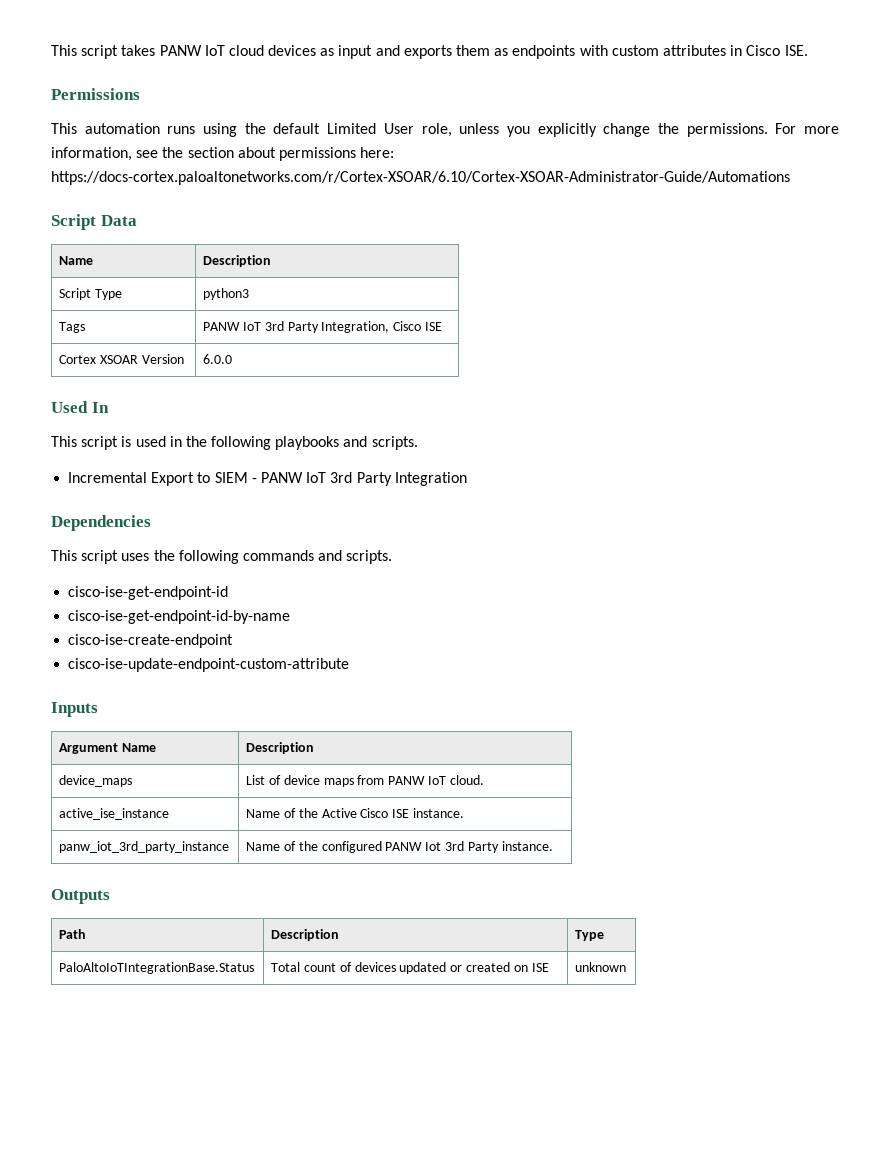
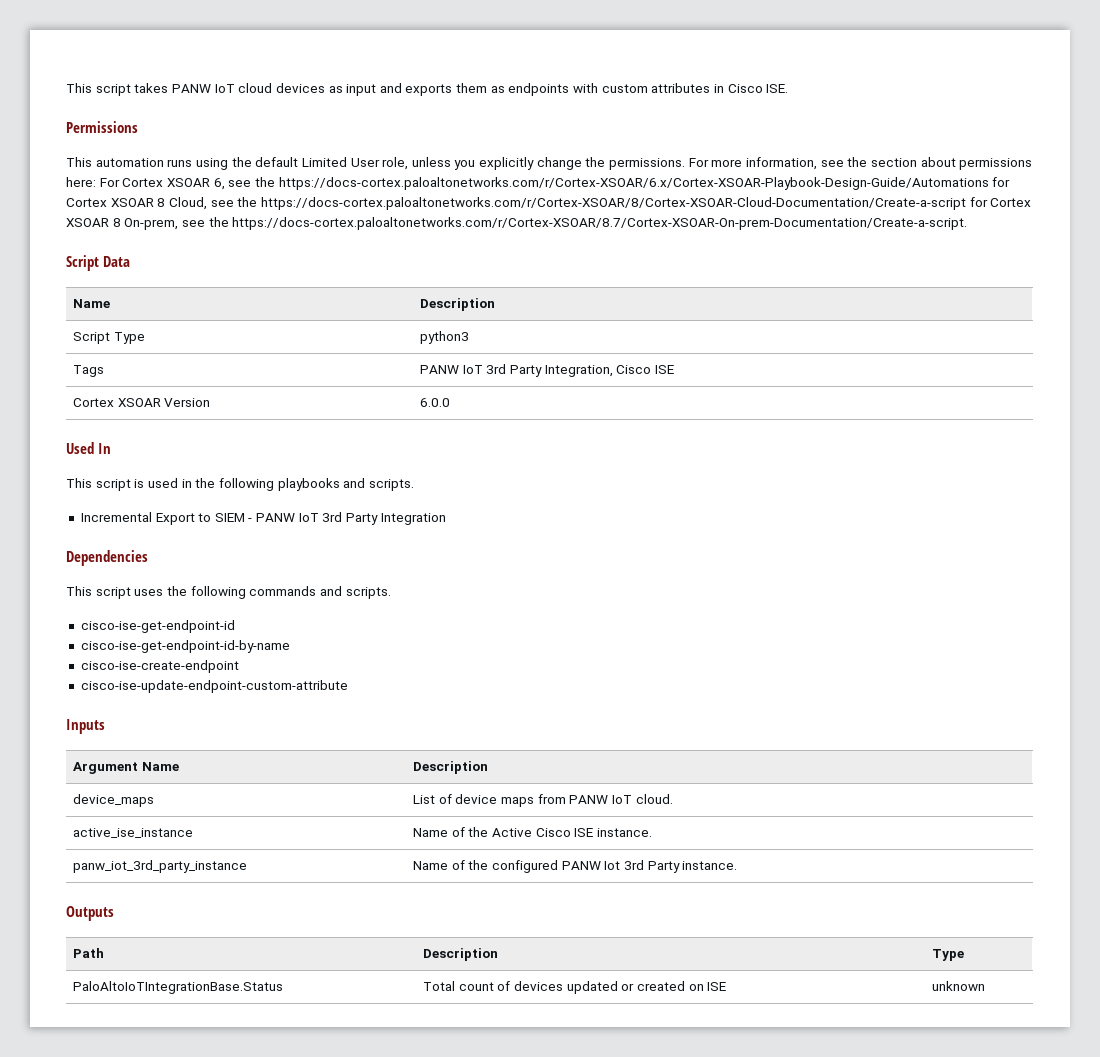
[51,171,790,185] https://docs-cortex.paloaltonetworks.com/r/Cortex-XSOAR/6.10/Cortex-XSOAR-Administrator-Guide/Automations -> [99,177,1011,190] [66,197,1032,210] [66,217,968,230] For Cortex XSOAR 6, see the https://docs-cortex.paloaltonetworks.com/r/Cortex-XSOAR/6.x/Cortex-XSOAR-Playbook-Design-Guide/Automations for Cortex XSOAR 8 Cloud, see the https://docs-cortex.paloaltonetworks.com/r/Cortex-XSOAR/8/Cortex-XSOAR-Cloud-Documentation/Create-a-script for Cortex XSOAR 8 On-prem, see the https://docs-cortex.paloaltonetworks.com/r/Cortex-XSOAR/8.7/Cortex-XSOAR-On-prem-Documentation/Create-a-script.

